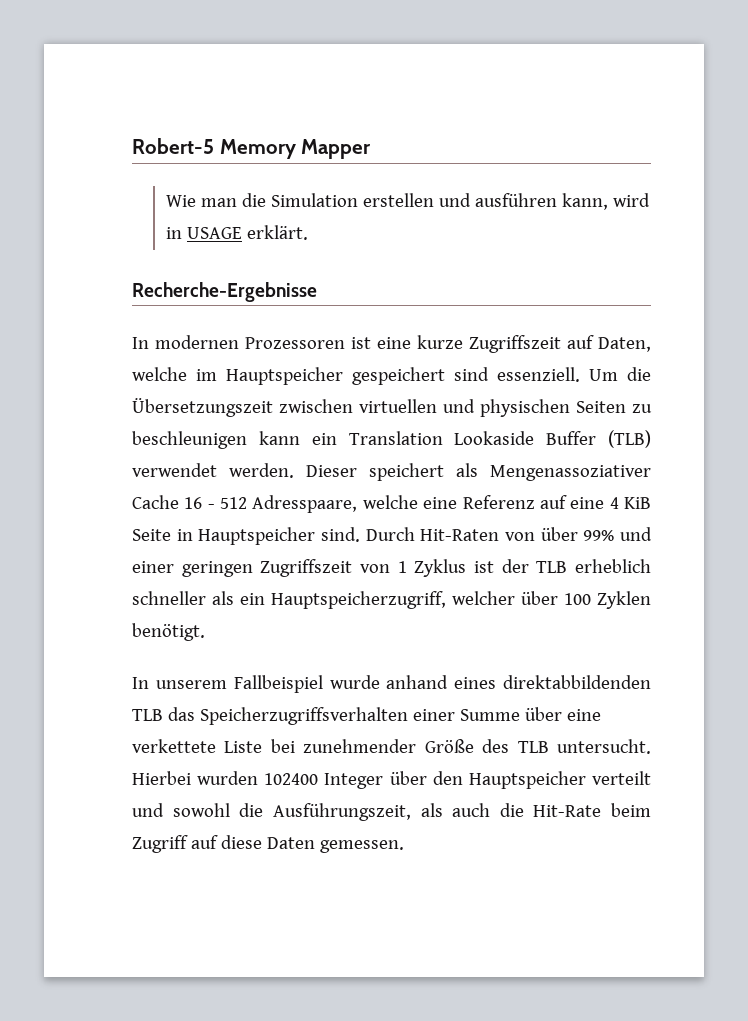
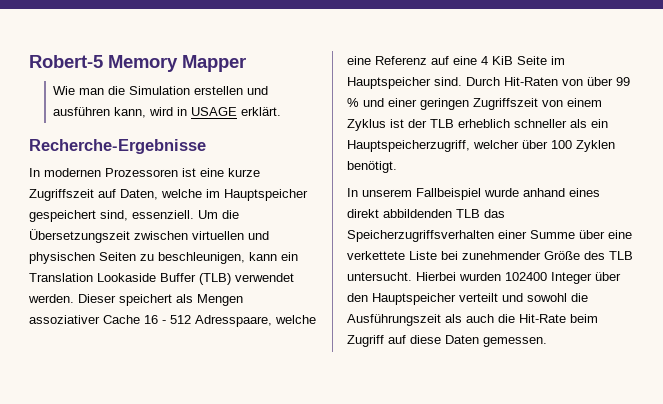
[454,367,489,381] sind -> [100,210,128,221] sind,
[132,431,247,449] beschleunigen -> [158,252,245,264] beschleunigen,
[490,465,651,481] Mengenassoziativer -> [197,294,243,306] [29,315,100,324] Mengen assoziativer
[176,529,193,541] in -> [551,56,565,65] im
[583,530,615,541] 99% -> [616,77,630,86] [347,98,359,107] 99 %
[397,561,407,573] 1 -> [567,98,602,107] einem
[502,675,651,689] direktabbildenden -> [347,209,452,218] direkt abbildenden
[272,803,411,821] Ausführungszeit, -> [347,314,441,326] Ausführungszeit

